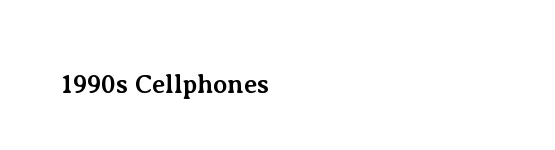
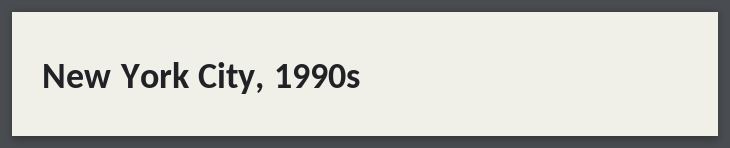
[61,74,270,99] 1990s Cellphones -> [42,62,361,94] New York City, 1990s

